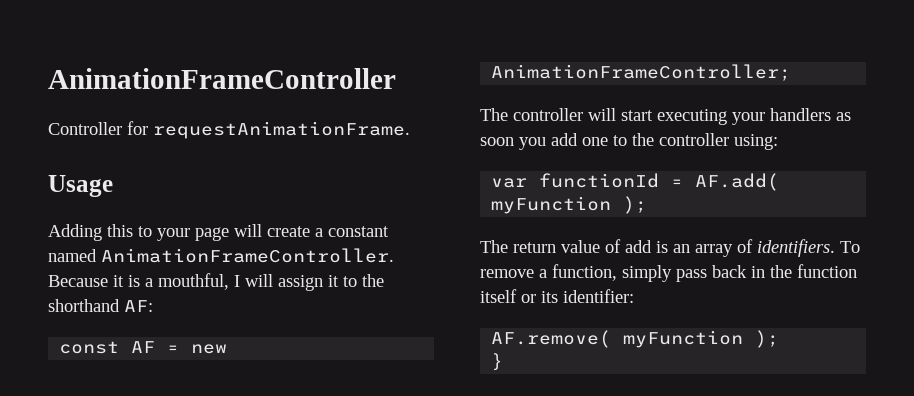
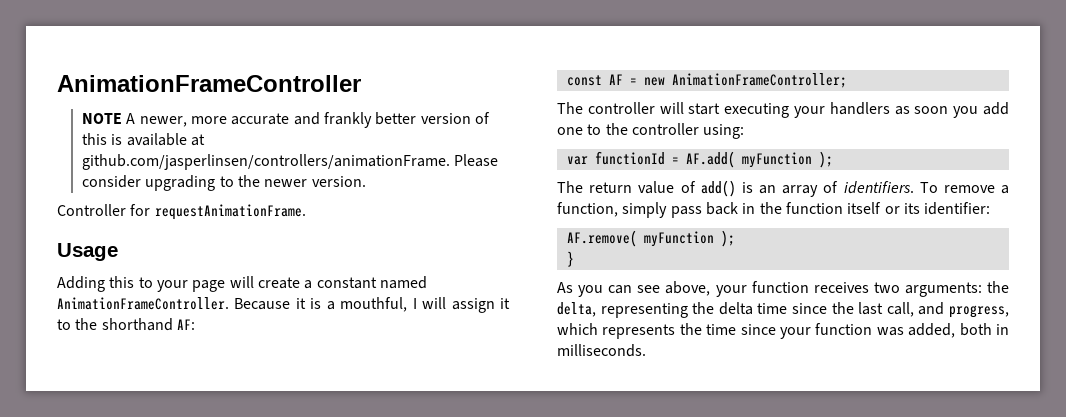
(396, 78) none -> [82,112,490,128] [82,133,205,146] [82,154,499,170] [82,175,366,191] // NOTE A newer, more accurate and frankly better version of this is available at github.com/jasperlinsen/controllers/animationFrame. Please consider upgrading to the newer version.
[625,240,652,253] add -> [700,180,736,197] add()
(504, 362) none -> [557,281,1009,297] [557,302,1010,318] [557,323,1009,339] [557,344,646,357] // As you can see above, your function receives two arguments: the delta, representing the delta time since the last call, and progress, which represents the time since your function was added, both in milliseconds.

